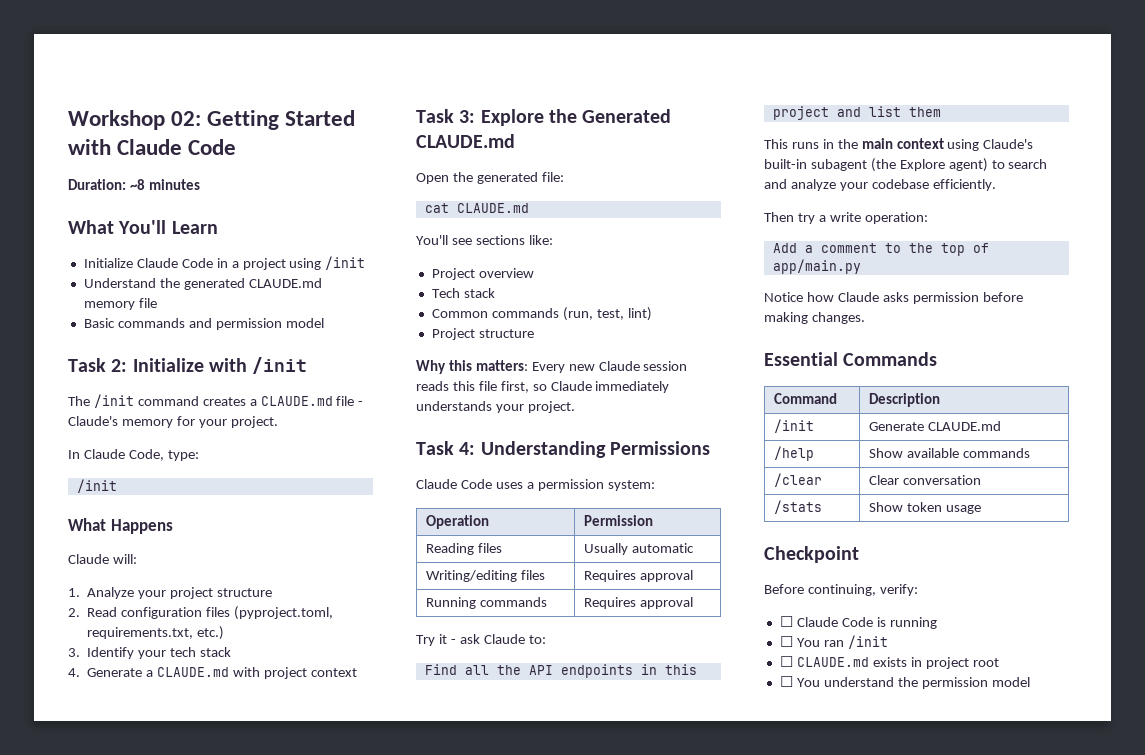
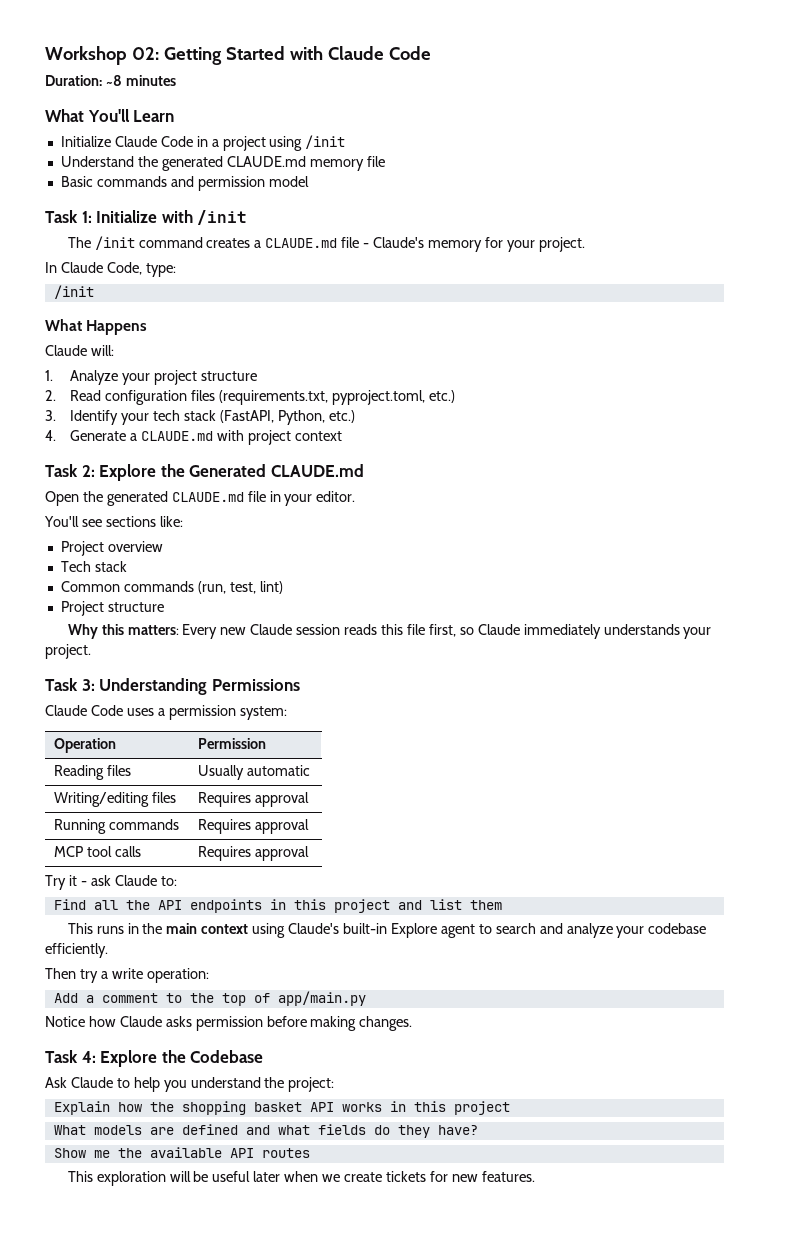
[111,359,128,372] 2: -> [81,211,92,223] 1:
[233,606,333,620] [87,627,194,639] (pyproject.toml, requirements.txt, -> [219,390,426,405] (requirements.txt, pyproject.toml,
(231, 652) none -> [220,410,355,425] (FastAPI, Python, etc.)
[459,110,476,123] 3: -> [81,465,95,477] 2:
[541,172,564,182] [424,203,529,213] file: // cat CLAUDE.md -> [171,491,356,506] CLAUDE.md file in your editor.
[459,442,476,455] 4: -> [81,679,95,691] 3:
(694, 603) none -> [53,846,141,857] [197,846,309,861] // MCP tool calls | Requires approval
[810,158,988,172] subagent (the Explore agent) -> [390,923,475,938] Explore agent
[764,352,938,366] [774,393,838,404] [869,393,941,407] [774,419,815,433] [869,421,1002,431] [774,446,815,461] [869,448,1031,458] [774,473,823,487] [869,475,982,485] [774,500,823,514] [869,502,982,514] [764,546,859,563] [764,584,918,596] [779,616,937,629] [779,635,888,649] [779,656,999,669] [779,676,1030,689] Essential Commands // Command | Description // /init | Generate CLAUDE.md // /help | Show available commands // /clear | Clear conversation // /stats | Show token usage // Checkpoint // Before continuing, verify: // ☐ Claude Code is running // ☐ You ran /init // ☐ CLAUDE.md exists in project root // ☐ You understand the permission model -> [45,1050,264,1067] [45,1077,335,1092] [53,1101,510,1115] [53,1124,478,1138] [53,1147,310,1158] [67,1171,535,1186] Task 4: Explore the Codebase // Ask Claude to help you understand the project: // Explain how the shopping basket API works in this project // What models are defined and what fields do they have? // Show me the available API routes // This exploration will be useful later when we create tickets for new features.

